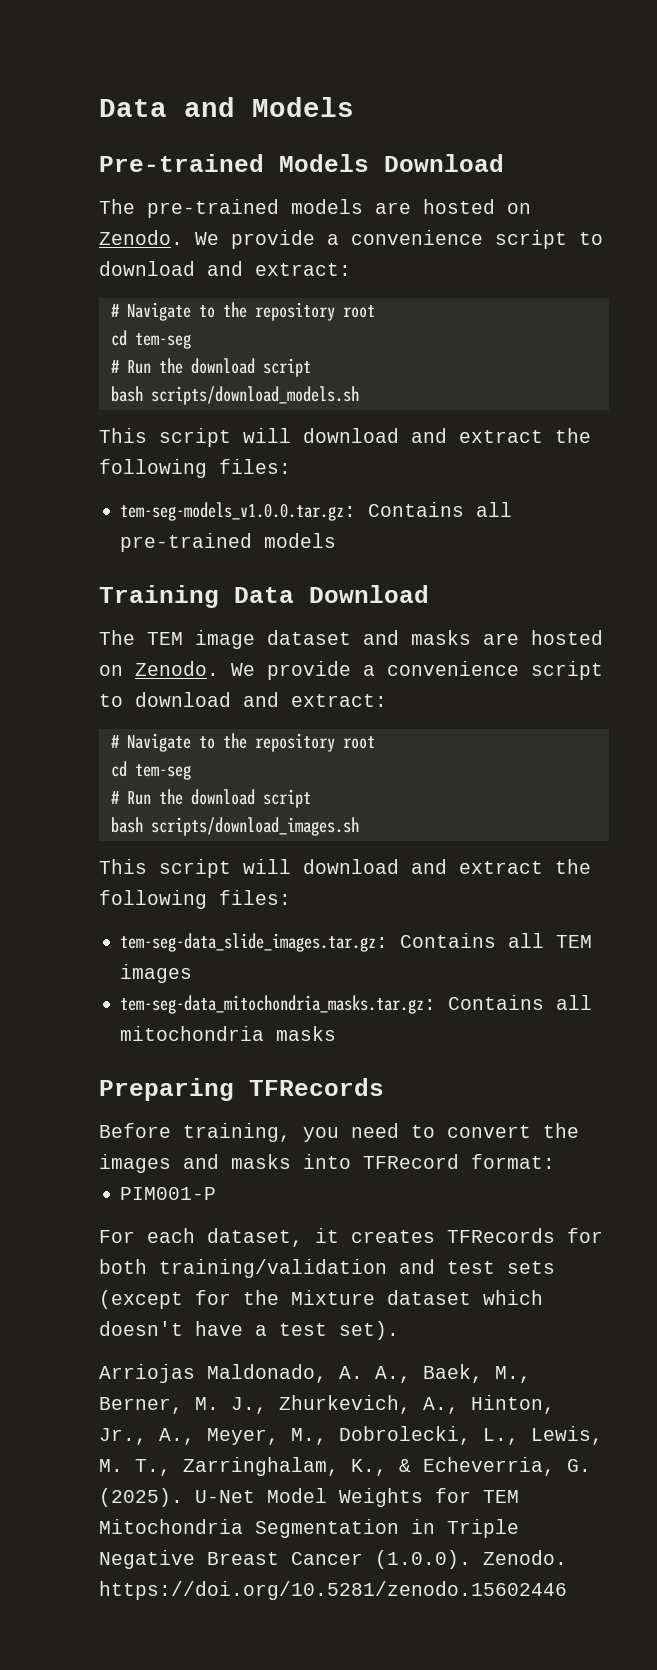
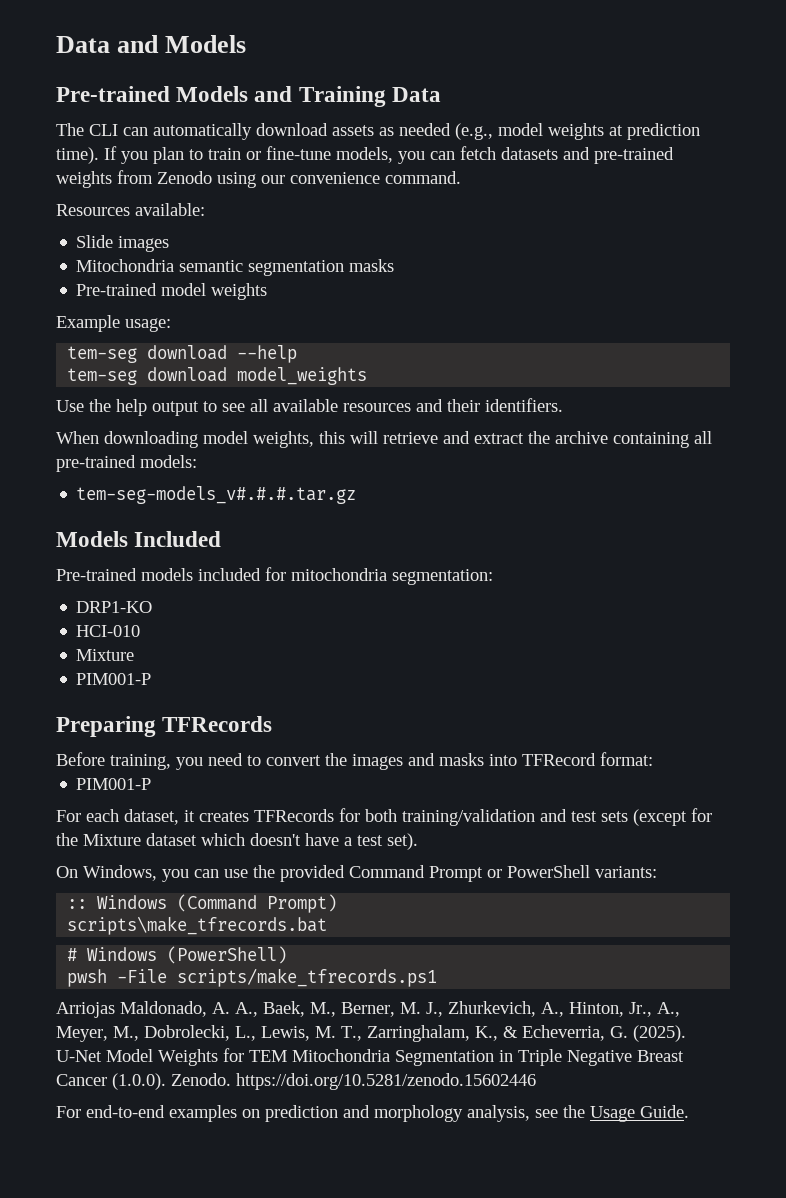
[384,154,504,172] [99,199,531,218] [99,230,603,249] [99,261,351,276] [110,302,375,321] [110,330,191,349] [110,358,311,377] [110,386,359,405] [99,428,591,447] [99,459,291,478] [120,502,513,521] [120,533,337,552] [99,585,429,608] [99,630,603,649] [99,661,603,680] [99,692,387,707] [110,733,375,752] [110,761,191,780] [110,789,311,808] [110,817,359,836] [99,859,591,878] [99,890,291,909] [120,933,593,952] [120,964,193,983] [120,995,593,1014] [120,1026,337,1041] Download // The pre-trained models are hosted on Zenodo. We provide a convenience script to download and extract: // # Navigate to the repository root // cd tem-seg // # Run the download script // bash scripts/download_models.sh // This script will download and extract the following files: // tem-seg-models_v1.0.0.tar.gz: Contains all pre-trained models // Training Data Download // The TEM image dataset and masks are hosted on Zenodo. We provide a convenience script to download and extract: // # Navigate to the repository root // cd tem-seg // # Run the download script // bash scripts/download_images.sh // This script will download and extract the following files: // tem-seg-data_slide_images.tar.gz: Contains all TEM images // tem-seg-data_mitochondria_masks.tar.gz: Contains all mitochondria masks -> [254,86,441,107] [56,123,700,140] [56,146,674,164] [56,170,461,188] [56,203,205,216] [76,235,170,252] [76,259,395,276] [76,283,268,300] [56,315,171,332] [67,345,298,363] [67,367,368,385] [56,398,563,416] [56,431,712,448] [56,455,197,472] [76,486,357,504] [56,531,222,547] [56,567,493,585] [76,601,153,613] [76,625,141,637] [76,649,135,661] [76,673,152,685] and Training Data // The CLI can automatically download assets as needed (e.g., model weights at prediction time). If you plan to train or fine‑tune models, you can fetch datasets and pre‑trained weights from Zenodo using our convenience command. // Resources available: // Slide images // Mitochondria semantic segmentation masks // Pre-trained model weights // Example usage: // tem-seg download --help // tem-seg download model_weights // Use the help output to see all available resources and their identifiers. // When downloading model weights, this will retrieve and extract the archive containing all pre-trained models: // tem-seg-models_v#.#.#.tar.gz // Models Included // Pre-trained models included for mitochondria segmentation: // DRP1-KO // HCI-010 // Mixture // PIM001-P
(399, 1330) none -> [56,865,657,882] [67,894,338,913] [67,916,328,935] [67,946,288,964] [67,968,438,987] // On Windows, you can use the provided Command Prompt or PowerShell variants: // :: Windows (Command Prompt) // scripts\make_tfrecords.bat // # Windows (PowerShell) // pwsh -File scripts/make_tfrecords.ps1
(567, 1590) none -> [56,1105,689,1122] // For end-to-end examples on prediction and morphology analysis, see the Usage Guide.

